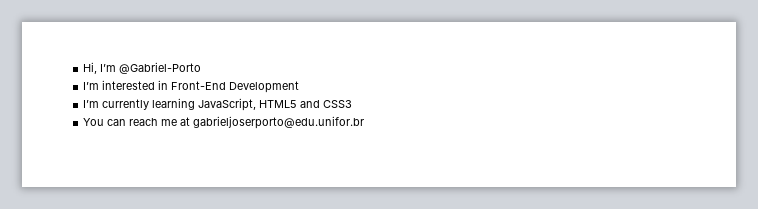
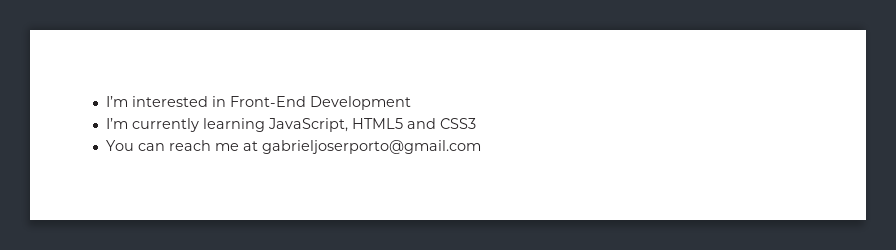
[83,62,202,74] Hi, I’m @Gabriel-Porto // -> (105, 101) none
[193,116,365,129] gabrieljoserporto@edu.unifor.br -> [261,140,481,154] gabrieljoserporto@gmail.com

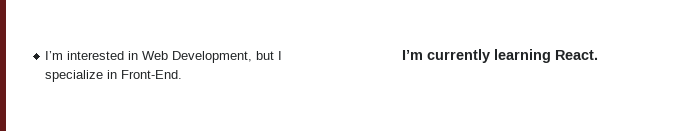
[229,96,411,110] [105,118,476,132] [105,140,481,154] Front-End Development // I’m currently learning JavaScript, HTML5 and CSS3 // You can reach me at gabrieljoserporto@gmail.com -> [142,51,283,63] [45,70,183,82] [402,49,598,63] Web Development, but I specialize in Front-End. // I’m currently learning React.

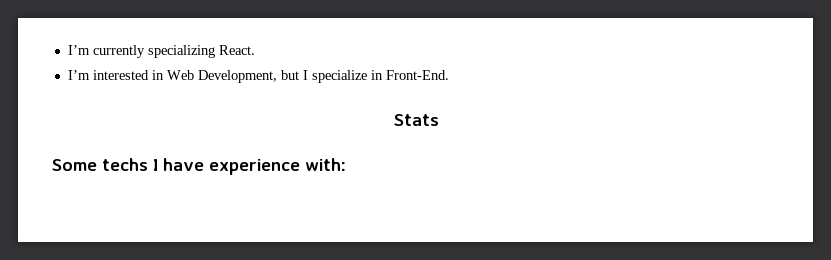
[45,51,64,60] I’m -> [67,45,255,58] [67,70,90,80] I’m currently specializing React. // I’m
[402,49,598,63] I’m currently learning React. -> [394,114,439,126] [52,158,346,175] Stats // Some techs I have experience with:

